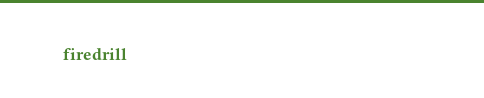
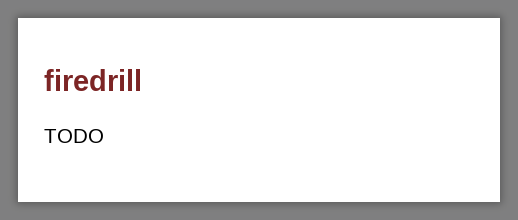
(127, 54) none -> [44,129,104,143] // TODO

